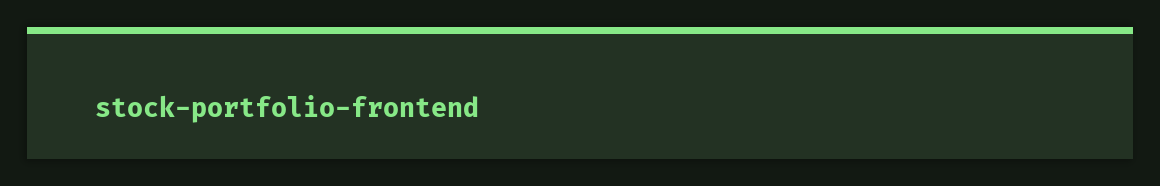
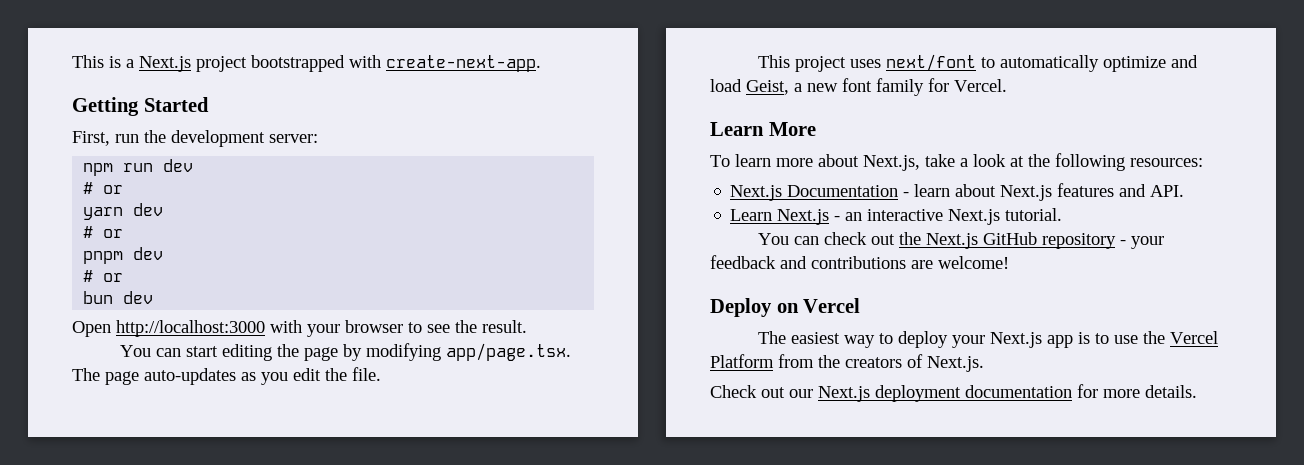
[95,95,479,123] stock-portfolio-frontend -> [72,55,541,72] [72,97,209,116] [72,130,318,147] [83,159,194,176] [83,182,124,194] [83,203,164,220] [83,226,124,238] [83,247,164,264] [83,270,124,282] [83,291,154,304] [72,320,527,337] [119,343,571,361] [72,367,381,385] [757,54,1198,72] [710,78,1007,96] [710,122,816,136] [710,153,1203,171] [730,183,1185,201] [730,208,1063,225] [757,232,1164,249] [710,255,1009,269] [710,298,861,317] [757,331,1218,348] [710,354,984,372] [710,384,1197,402] This is a Next.js project bootstrapped with create-next-app. // Getting Started // First, run the development server: // npm run dev // # or // yarn dev // # or // pnpm dev // # or // bun dev // Open http://localhost:3000 with your browser to see the result. // You can start editing the page by modifying app/page.tsx. The page auto-updates as you edit the file. // This project uses next/font to automatically optimize and load Geist, a new font family for Vercel. // Learn More // To learn more about Next.js, take a look at the following resources: // Next.js Documentation - learn about Next.js features and API. // Learn Next.js - an interactive Next.js tutorial. // You can check out the Next.js GitHub repository - your feedback and contributions are welcome! // Deploy on Vercel // The easiest way to deploy your Next.js app is to use the Vercel Platform from the creators of Next.js. // Check out our Next.js deployment documentation for more details.

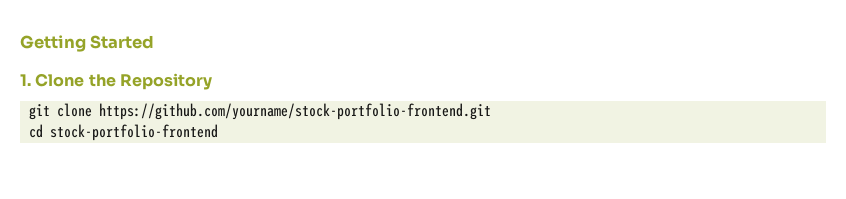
[72,55,541,72] [72,97,209,116] [72,130,318,147] [83,159,194,176] [83,182,124,194] [83,203,164,220] [83,226,124,238] [83,247,164,264] [83,270,124,282] [83,291,154,304] [72,320,527,337] [119,343,571,361] [72,367,381,385] [757,54,1198,72] [710,78,1007,96] [710,122,816,136] [710,153,1203,171] [730,183,1185,201] [730,208,1063,225] [757,232,1164,249] [710,255,1009,269] [710,298,861,317] [757,331,1218,348] [710,354,984,372] [710,384,1197,402] This is a Next.js project bootstrapped with create-next-app. // Getting Started // First, run the development server: // npm run dev // # or // yarn dev // # or // pnpm dev // # or // bun dev // Open http://localhost:3000 with your browser to see the result. // You can start editing the page by modifying app/page.tsx. The page auto-updates as you edit the file. // This project uses next/font to automatically optimize and load Geist, a new font family for Vercel. // Learn More // To learn more about Next.js, take a look at the following resources: // Next.js Documentation - learn about Next.js features and API. // Learn Next.js - an interactive Next.js tutorial. // You can check out the Next.js GitHub repository - your feedback and contributions are welcome! // Deploy on Vercel // The easiest way to deploy your Next.js app is to use the Vercel Platform from the creators of Next.js. // Check out our Next.js deployment documentation for more details. -> [20,35,155,52] [20,73,212,90] [29,103,492,120] [29,124,219,141] Getting Started // 1. Clone the Repository // git clone https://github.com/yourname/stock-portfolio-frontend.git // cd stock-portfolio-frontend

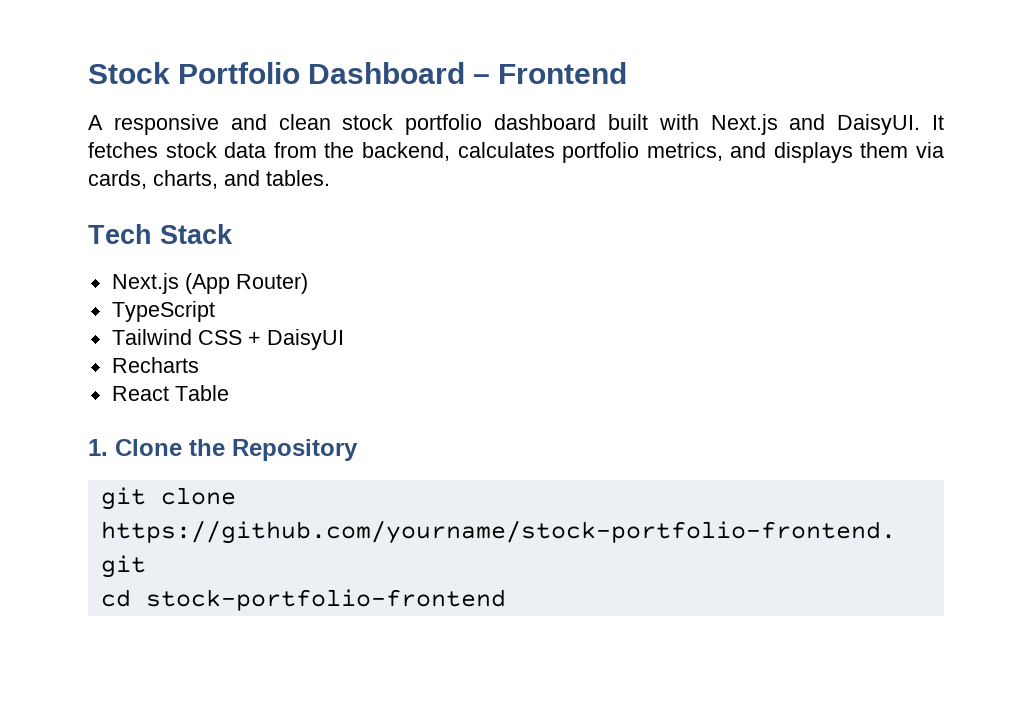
[20,35,155,52] Getting Started -> [88,62,628,84] [88,114,945,135] [88,142,945,163] [88,170,330,189] [88,224,233,244] [111,273,308,294] [111,301,215,322] [111,329,344,350] [111,357,199,373] [111,385,229,401] Stock Portfolio Dashboard – Frontend // A responsive and clean stock portfolio dashboard built with Next.js and DaisyUI. It fetches stock data from the backend, calculates portfolio metrics, and displays them via cards, charts, and tables. // Tech Stack // Next.js (App Router) // TypeScript // Tailwind CSS + DaisyUI // Recharts // React Table

